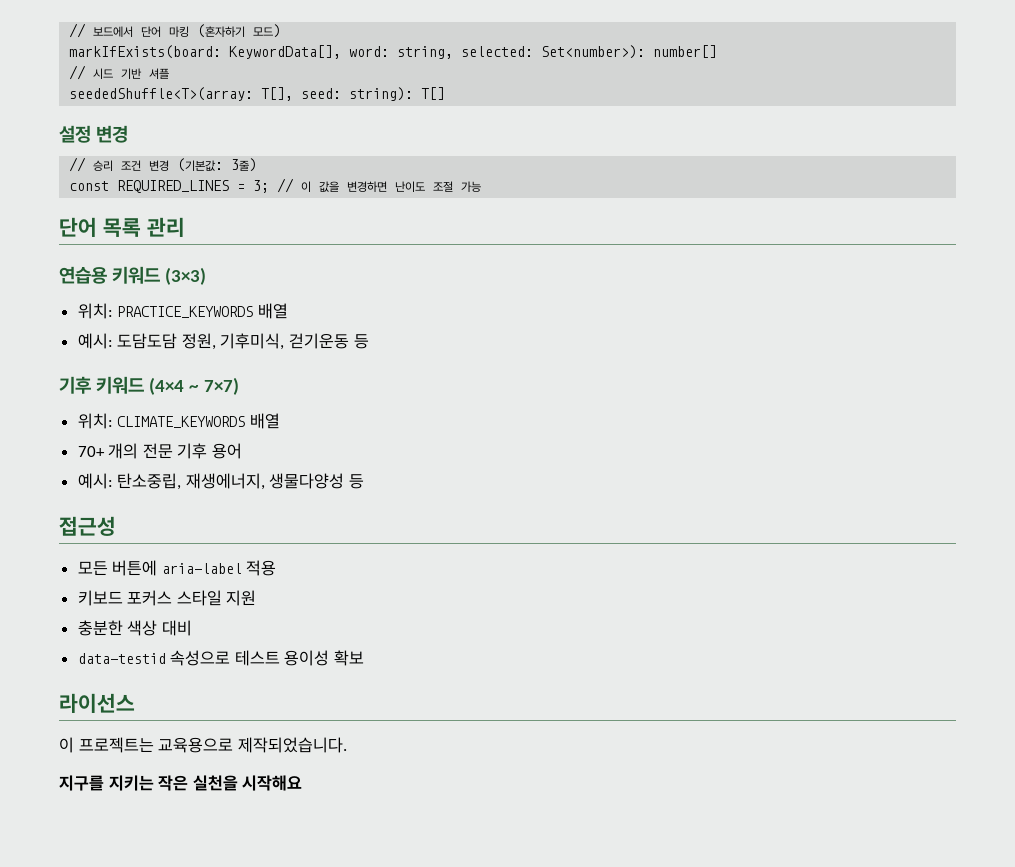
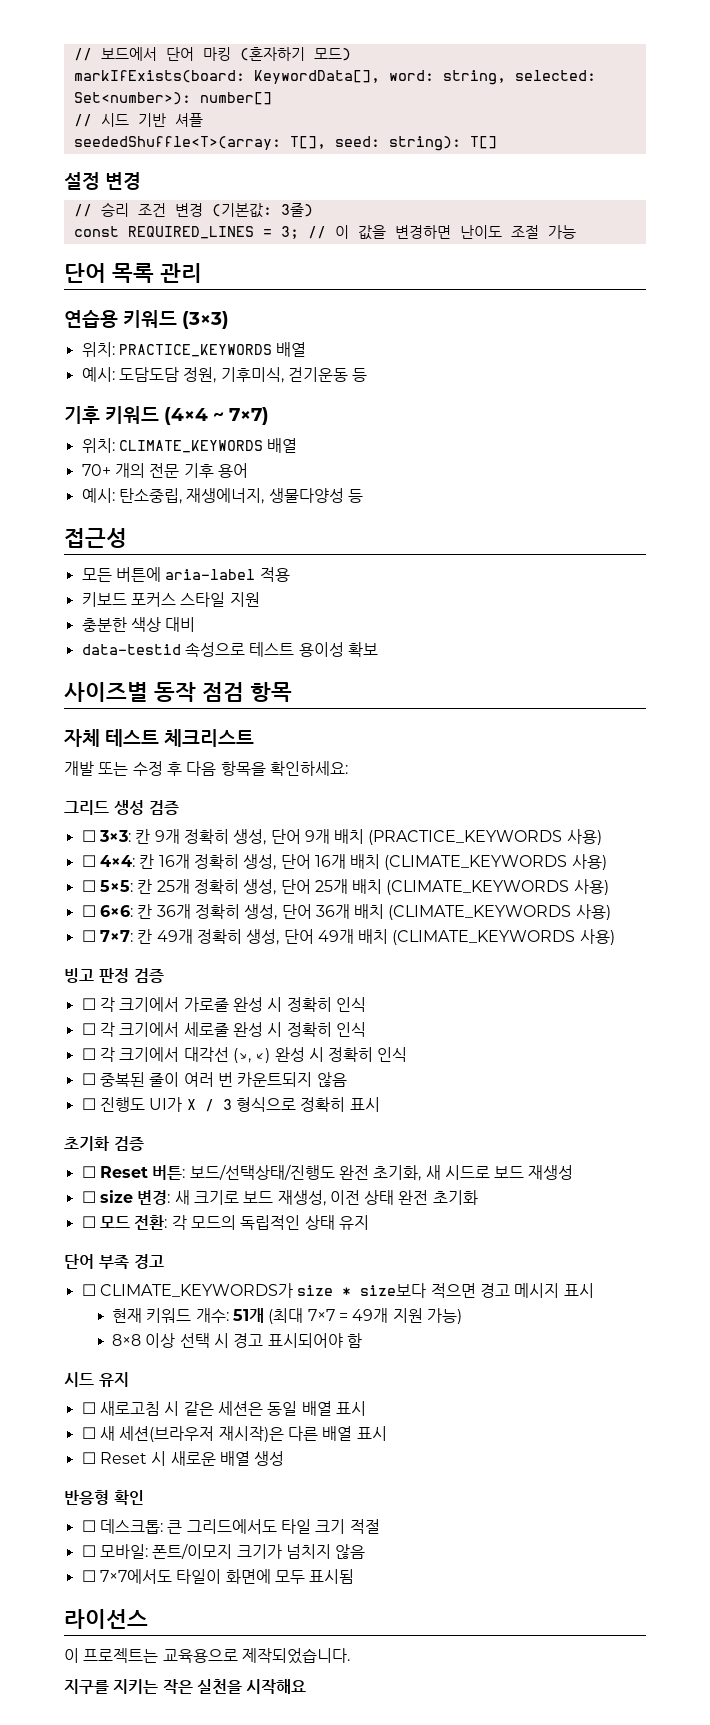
(365, 658) none -> [64,682,292,702] [64,729,254,747] [64,761,348,776] [64,800,179,815] [81,829,602,845] [81,854,607,870] [81,879,609,895] [81,904,611,920] [81,929,615,945] [64,968,164,983] [81,997,366,1012] [81,1022,366,1037] [81,1047,408,1063] [81,1072,347,1087] [81,1097,380,1112] [64,1136,144,1151] [81,1164,574,1181] [81,1190,478,1206] [81,1215,369,1230] [64,1254,164,1269] [81,1283,594,1298] [112,1308,462,1324] [112,1333,363,1348] [64,1372,129,1387] [81,1401,366,1416] [81,1426,387,1442] [81,1451,285,1466] [64,1490,144,1505] [81,1519,380,1534] [81,1543,366,1559] [81,1569,355,1584] // 사이즈별 동작 점검 항목 // 자체 테스트 체크리스트 // 개발 또는 수정 후 다음 항목을 확인하세요: // 그리드 생성 검증 // ☐ 3×3: 칸 9개 정확히 생성, 단어 9개 배치 (PRACTICE_KEYWORDS 사용) // ☐ 4×4: 칸 16개 정확히 생성, 단어 16개 배치 (CLIMATE_KEYWORDS 사용) // ☐ 5×5: 칸 25개 정확히 생성, 단어 25개 배치 (CLIMATE_KEYWORDS 사용) // ☐ 6×6: 칸 36개 정확히 생성, 단어 36개 배치 (CLIMATE_KEYWORDS 사용) // ☐ 7×7: 칸 49개 정확히 생성, 단어 49개 배치 (CLIMATE_KEYWORDS 사용) // 빙고 판정 검증 // ☐ 각 크기에서 가로줄 완성 시 정확히 인식 // ☐ 각 크기에서 세로줄 완성 시 정확히 인식 // ☐ 각 크기에서 대각선 (↘, ↙) 완성 시 정확히 인식 // ☐ 중복된 줄이 여러 번 카운트되지 않음 // ☐ 진행도 UI가 X / 3 형식으로 정확히 표시 // 초기화 검증 // ☐ Reset 버튼: 보드/선택상태/진행도 완전 초기화, 새 시드로 보드 재생성 // ☐ size 변경: 새 크기로 보드 재생성, 이전 상태 완전 초기화 // ☐ 모드 전환: 각 모드의 독립적인 상태 유지 // 단어 부족 경고 // ☐ CLIMATE_KEYWORDS가 size * size보다 적으면 경고 메시지 표시 // 현재 키워드 개수: 51개 (최대 7×7 = 49개 지원 가능) // 8×8 이상 선택 시 경고 표시되어야 함 // 시드 유지 // ☐ 새로고침 시 같은 세션은 동일 배열 표시 // ☐ 새 세션(브라우저 재시작)은 다른 배열 표시 // ☐ Reset 시 새로운 배열 생성 // 반응형 확인 // ☐ 데스크톱: 큰 그리드에서도 타일 크기 적절 // ☐ 모바일: 폰트/이모지 크기가 넘치지 않음 // ☐ 7×7에서도 타일이 화면에 모두 표시됨

